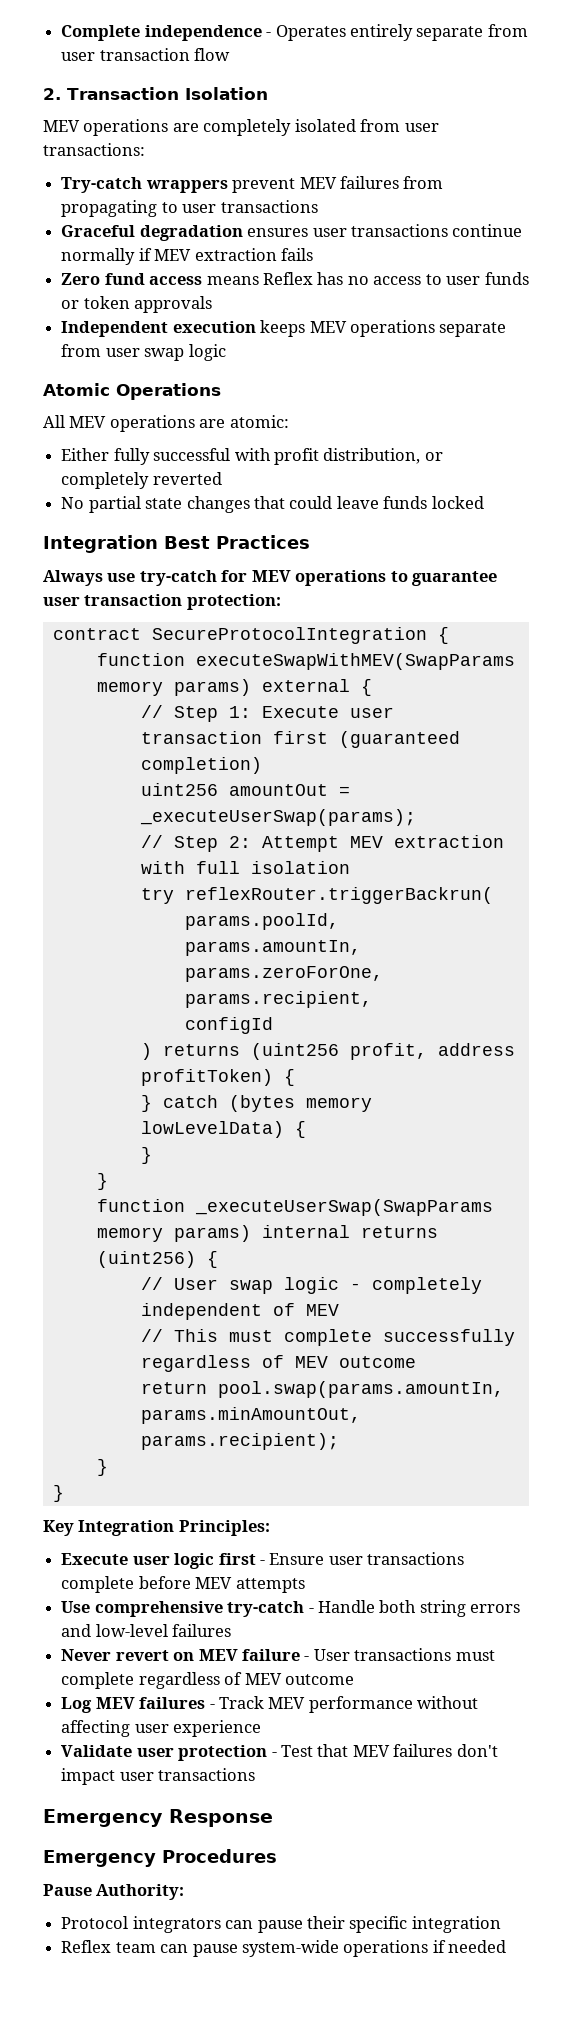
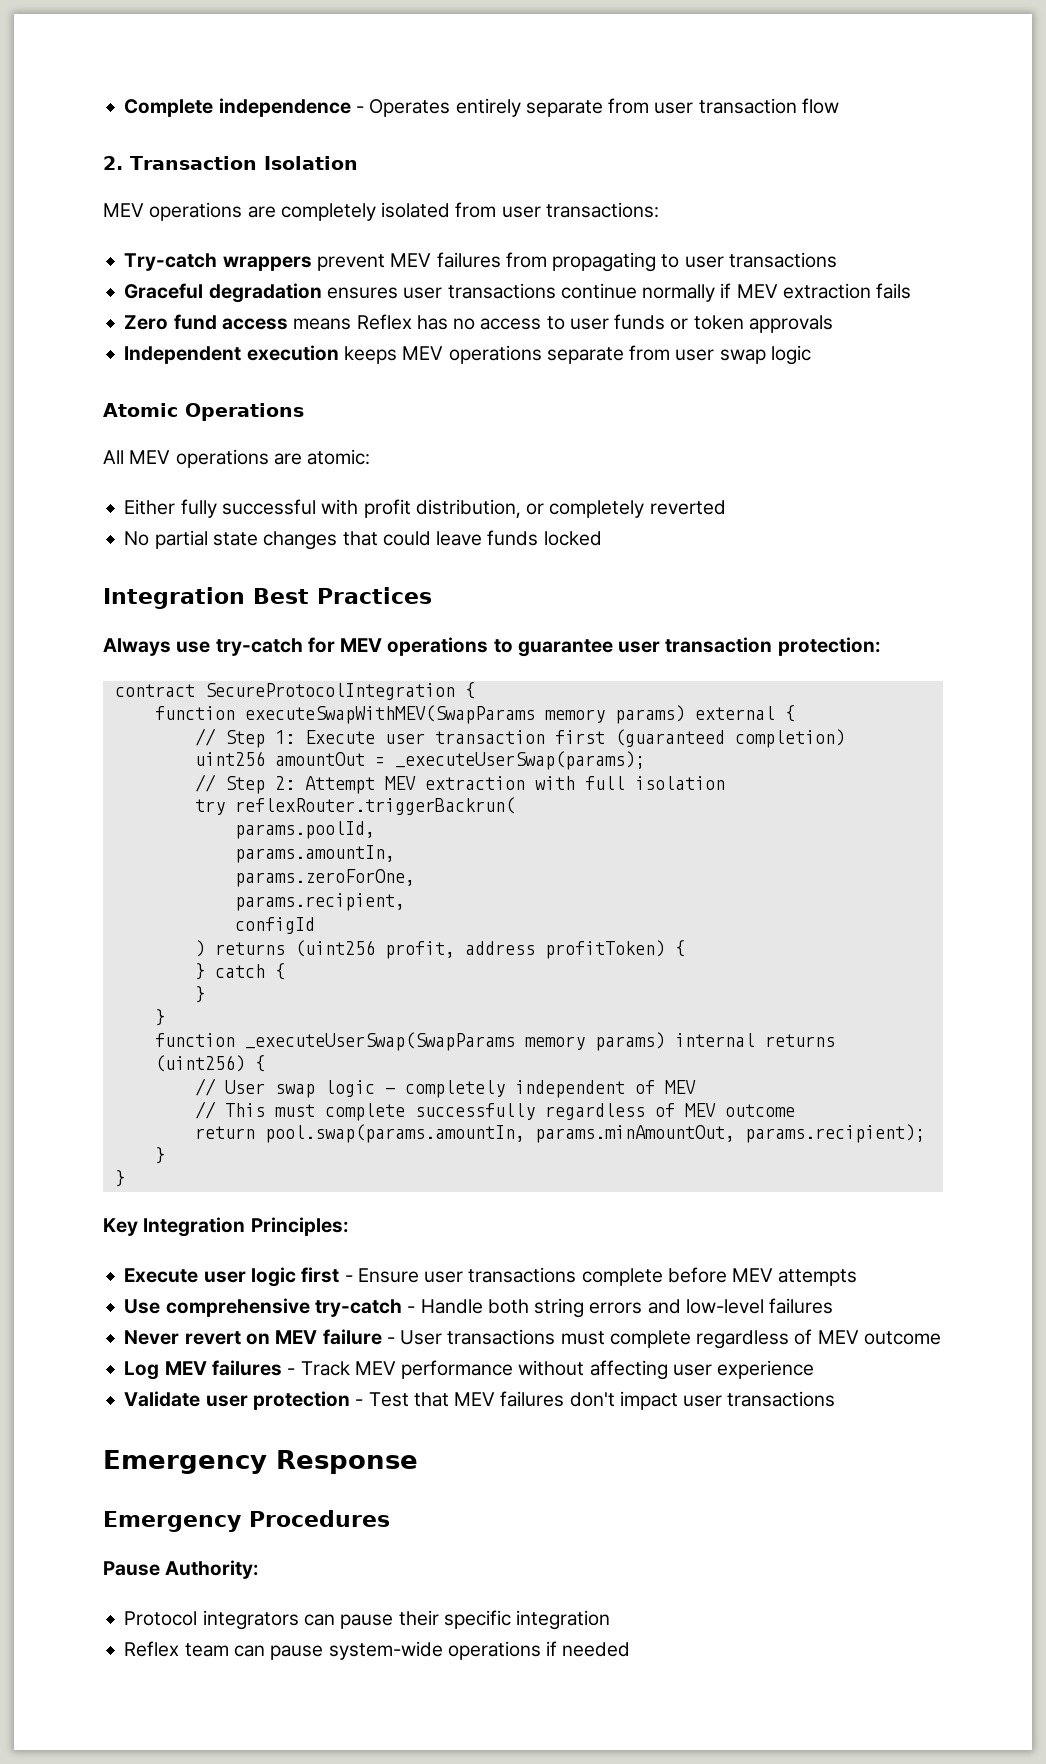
[228,1095,372,1112] [140,1121,284,1138] (bytes memory lowLevelData) -> (265, 971) none

